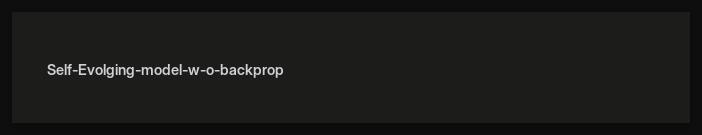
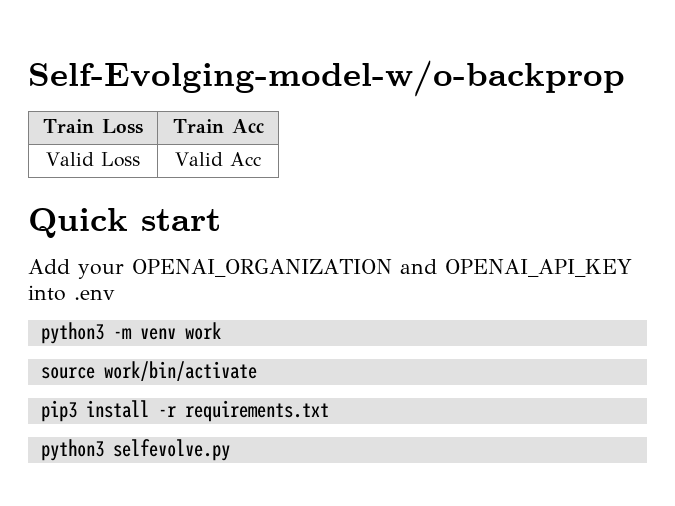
[47,64,284,78] Self-Evolging-model-w-o-backprop -> [28,60,625,97] [43,119,143,134] [172,119,264,133] [46,152,140,167] [175,152,261,166] [28,208,221,238] [28,259,632,279] [28,285,115,301] [40,322,221,344] [40,361,257,381] [40,400,329,422] [40,439,230,461] Self-Evolging-model-w/o-backprop // Train Loss | Train Acc // Valid Loss | Valid Acc // Quick start // Add your OPENAI_ORGANIZATION and OPENAI_API_KEY into .env // python3 -m venv work // source work/bin/activate // pip3 install -r requirements.txt // python3 selfevolve.py

